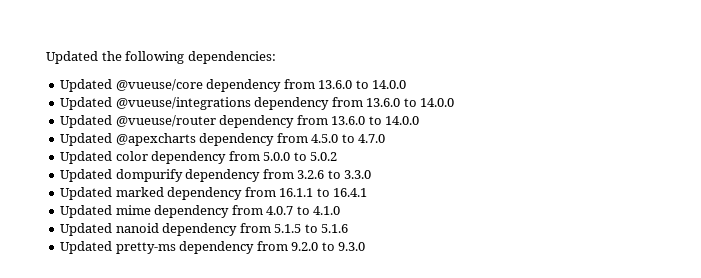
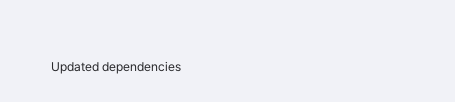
[46,51,276,64] [60,79,407,92] [60,97,455,110] [60,115,420,128] [60,133,386,146] [60,151,338,164] [60,169,372,182] [60,187,368,200] [60,205,341,218] [60,223,349,236] [60,241,366,254] Updated the following dependencies: // Updated @vueuse/core dependency from 13.6.0 to 14.0.0 // Updated @vueuse/integrations dependency from 13.6.0 to 14.0.0 // Updated @vueuse/router dependency from 13.6.0 to 14.0.0 // Updated @apexcharts dependency from 4.5.0 to 4.7.0 // Updated color dependency from 5.0.0 to 5.0.2 // Updated dompurify dependency from 3.2.6 to 3.3.0 // Updated marked dependency from 16.1.1 to 16.4.1 // Updated mime dependency from 4.0.7 to 4.1.0 // Updated nanoid dependency from 5.1.5 to 5.1.6 // Updated pretty-ms dependency from 9.2.0 to 9.3.0 -> [51,61,182,74] Updated dependencies

